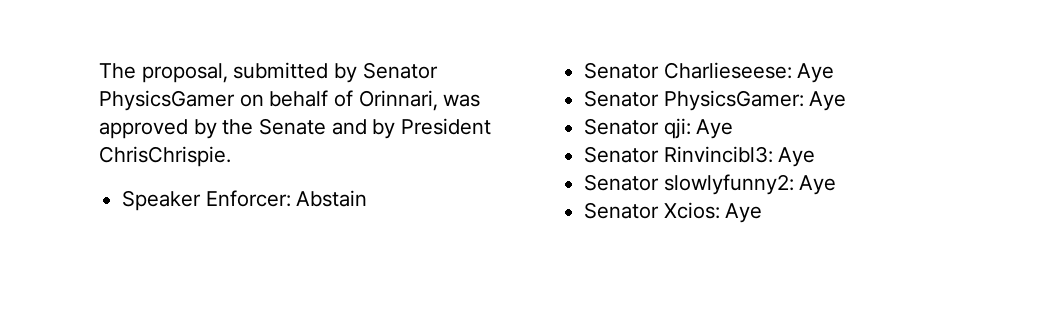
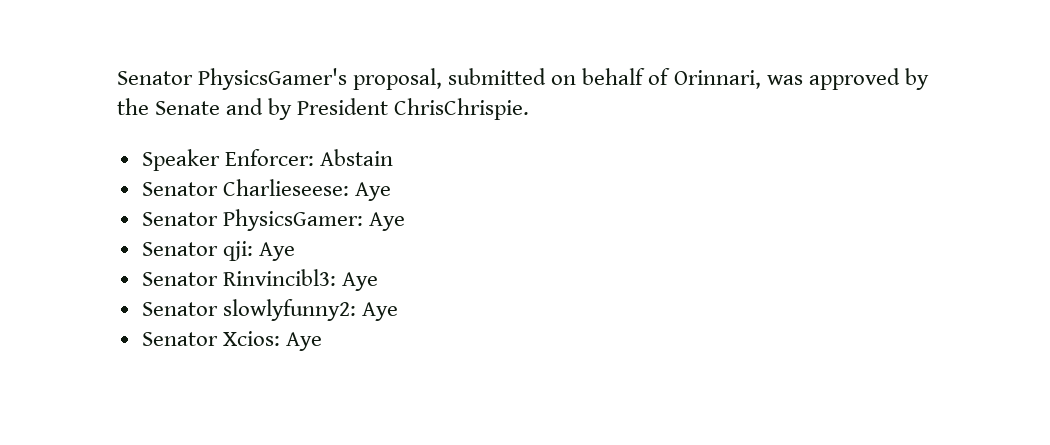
[99,62,438,83] [99,90,235,111] The proposal, submitted by Senator PhysicsGamer -> [117,68,547,90] Senator PhysicsGamer's proposal, submitted

